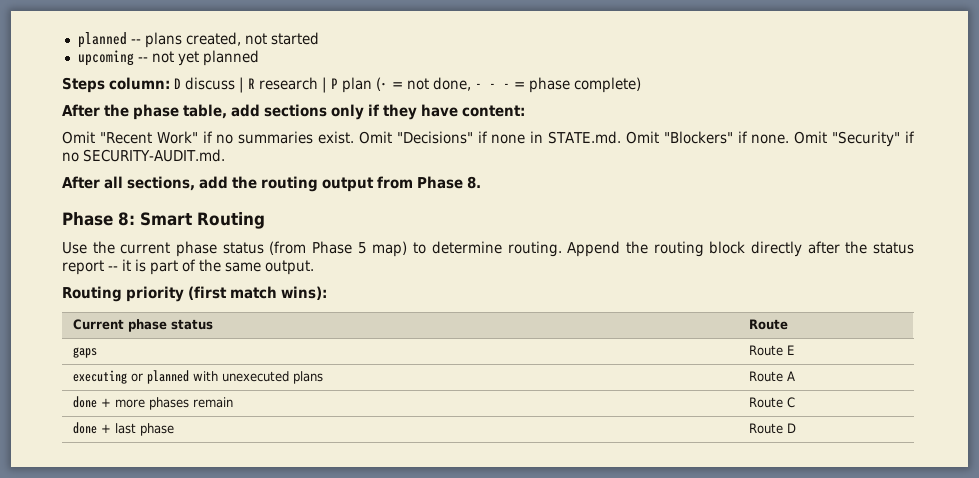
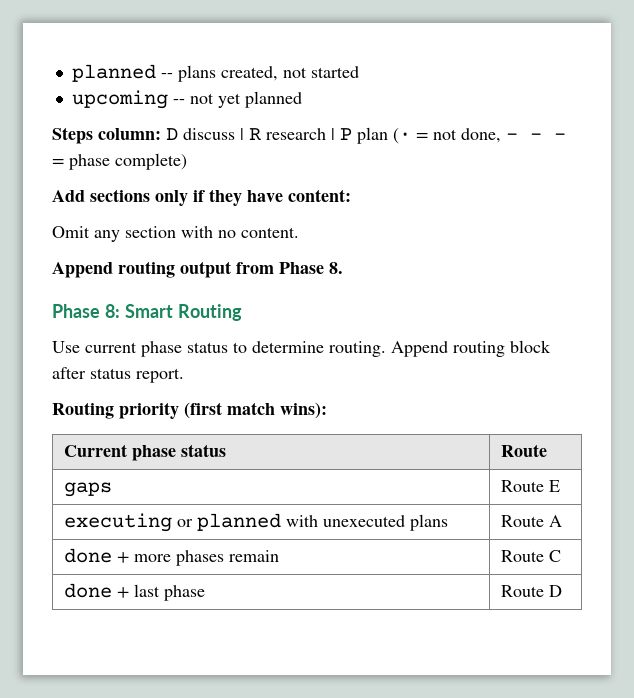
[62,104,260,120] After the phase table, add -> [52,190,85,202] Add
[99,131,915,147] [62,149,225,162] [62,176,257,191] "Recent Work" if no summaries exist. Omit "Decisions" if none in STATE.md. Omit "Blockers" if none. Omit "Security" if no SECURITY-AUDIT.md. // After all sections, add the -> [94,226,299,242] [52,262,113,278] any section with no content. // Append
[92,241,115,254] the -> (80, 347) none
[269,241,408,257] (from Phase 5 map) -> (228, 347) none
[625,241,648,254] the -> (448, 349) none
[750,241,915,257] [62,259,314,275] directly after the status report -- it is part of the same output. -> [52,367,184,383] after status report.

